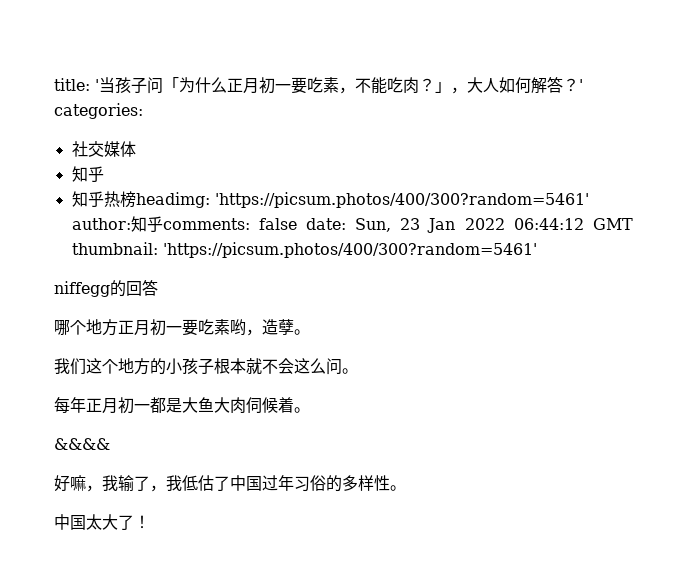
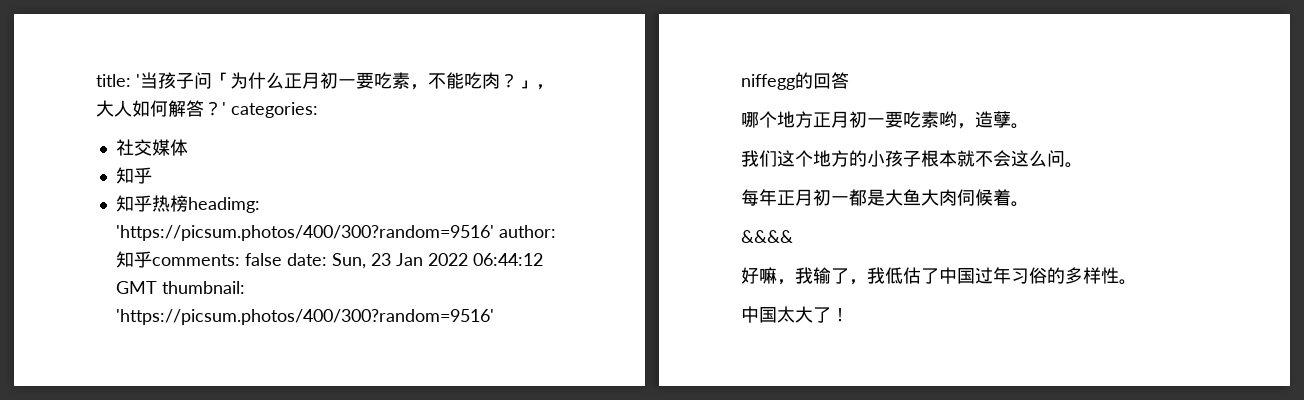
[214,192,589,208] 'https://picsum.photos/400/300?random=5461' -> [115,225,494,241] 'https://picsum.photos/400/300?random=9516'
[162,242,537,258] 'https://picsum.photos/400/300?random=5461' -> [115,309,494,325] 'https://picsum.photos/400/300?random=9516'

